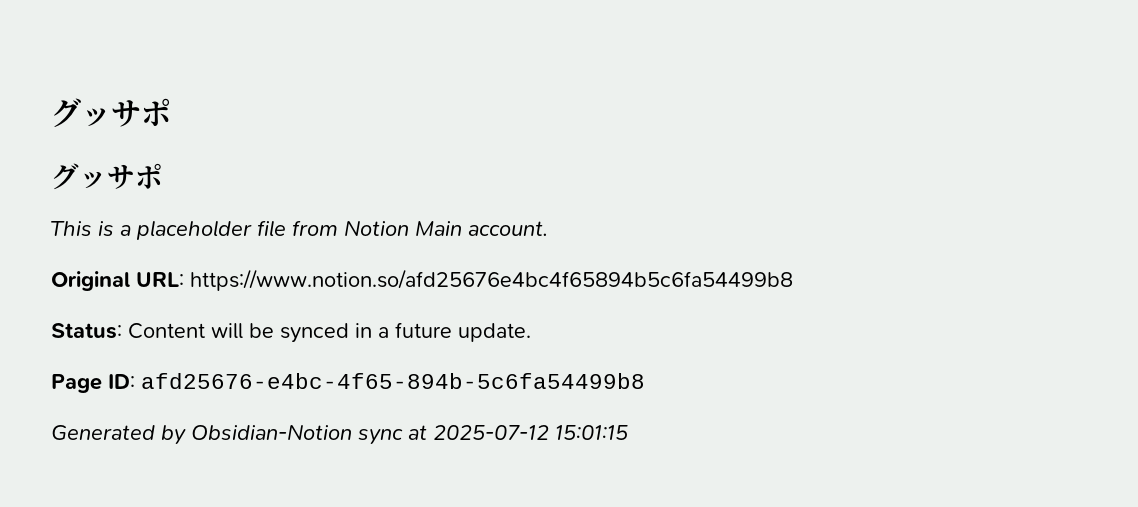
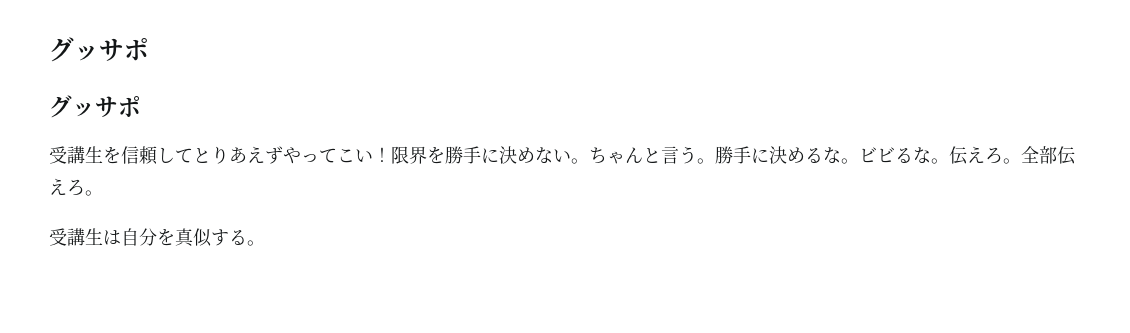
[51,220,548,240] [51,269,793,291] [51,322,531,343] [51,373,645,393] [51,424,628,445] This is a placeholder file from Notion Main account. // Original URL: https://www.notion.so/afd25676e4bc4f65894b5c6fa54499b8 // Status: Content will be synced in a future update. // Page ID: afd25676-e4bc-4f65-894b-5c6fa54499b8 // Generated by Obsidian-Notion sync at 2025-07-12 15:01:15 -> [49,146,1076,165] [49,178,103,196] [49,228,265,247] 受講生を信頼してとりあえずやってこい！限界を勝手に決めない。ちゃんと言う。勝手に決めるな。ビビるな。伝えろ。全部伝えろ。 // 受講生は自分を真似する。

